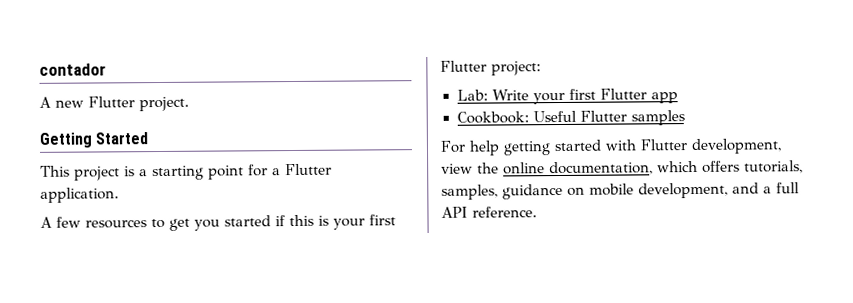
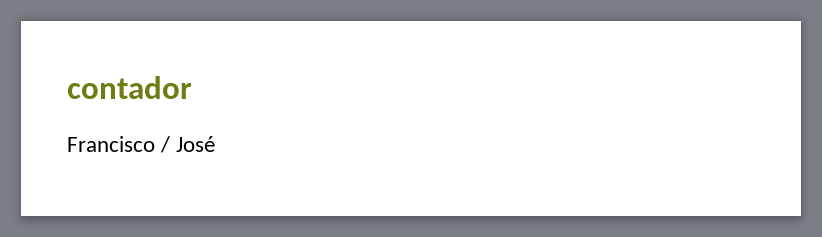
[39,96,189,112] [39,132,149,148] [40,163,332,181] [40,187,119,203] [40,214,396,231] [440,60,541,76] [456,88,679,105] [456,110,685,126] [440,138,782,156] [441,160,803,176] [441,182,800,200] [441,206,537,218] A new Flutter project. // Getting Started // This project is a starting point for a Flutter application. // A few resources to get you started if this is your first Flutter project: // Lab: Write your first Flutter app // Cookbook: Useful Flutter samples // For help getting started with Flutter development, view the online documentation, which offers tutorials, samples, guidance on mobile development, and a full API reference. -> [67,136,216,153] Francisco / José

